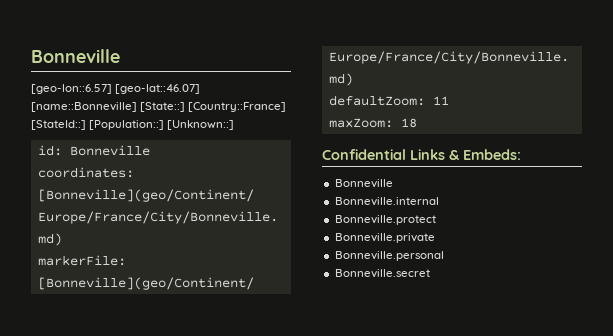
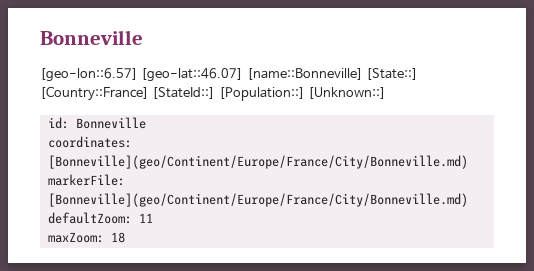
[322,149,521,160] [334,179,393,188] [334,197,439,206] [334,215,436,225] [334,233,435,243] [334,251,444,261] [334,269,430,278] // Confidential Links & Embeds: // Bonneville // Bonneville.internal // Bonneville.protect // Bonneville.private // Bonneville.personal // Bonneville.secret -> (125, 237) none

